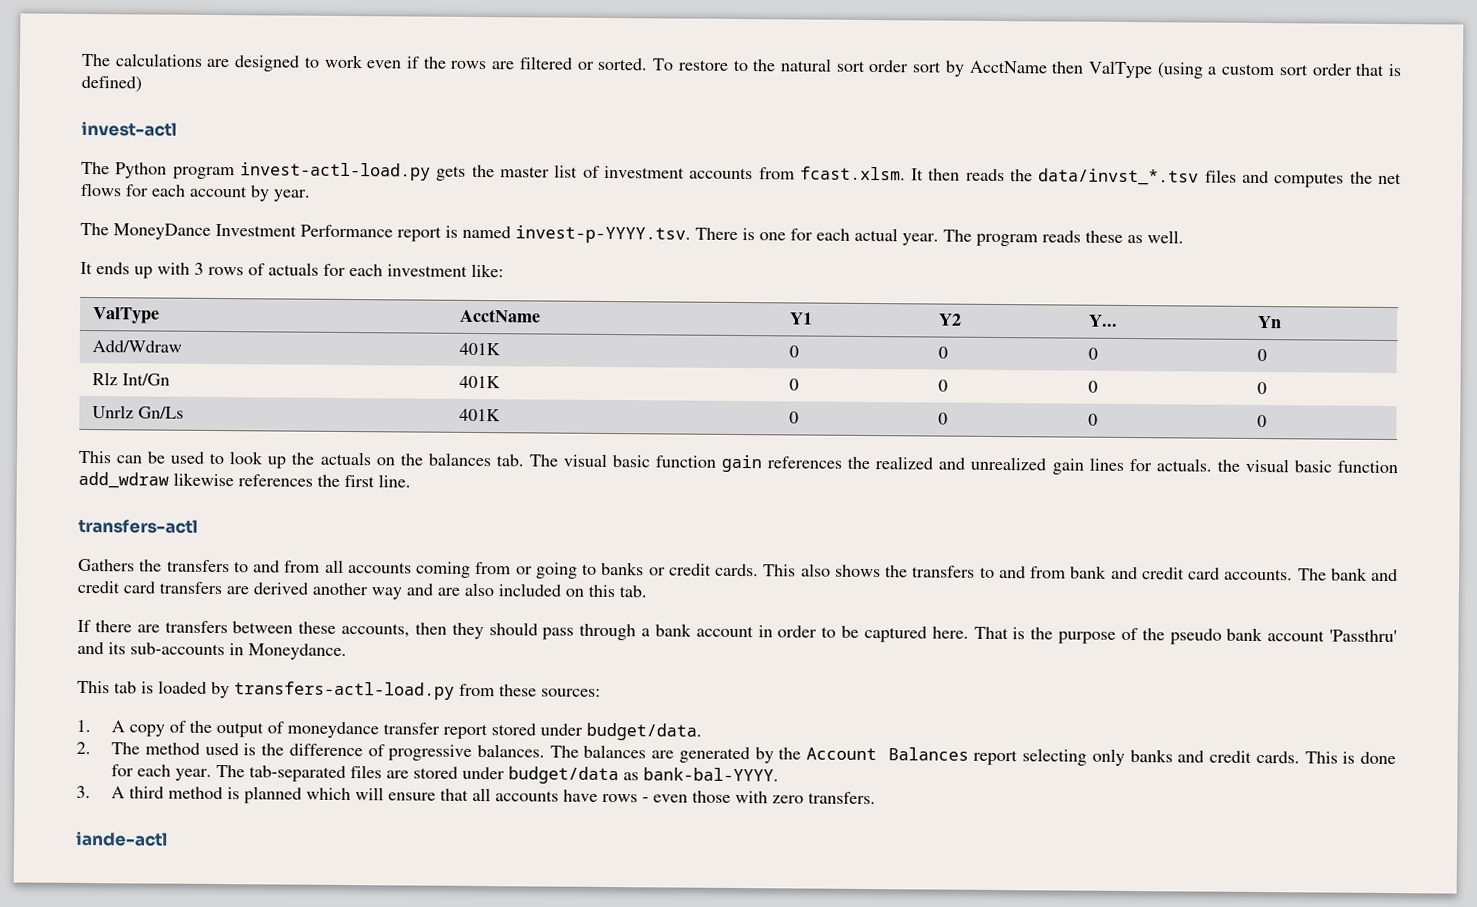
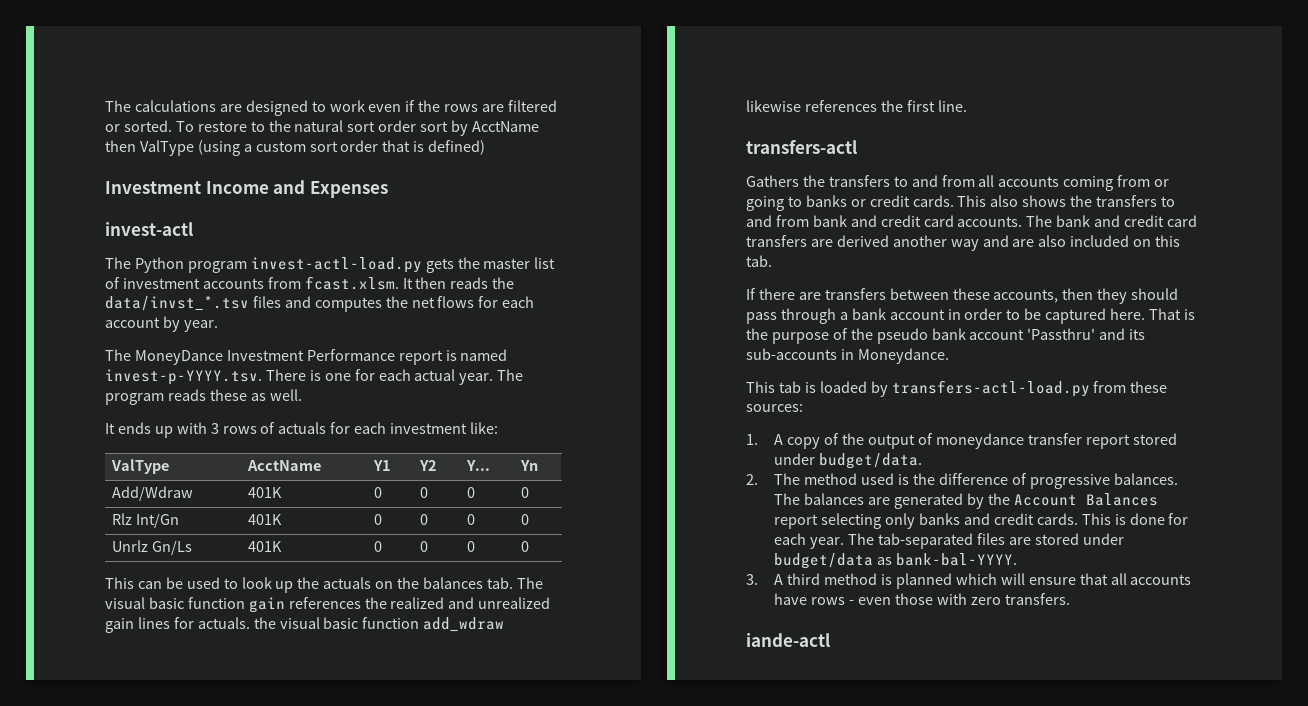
(142, 84) none -> [105,180,388,198] // Investment Income and Expenses

